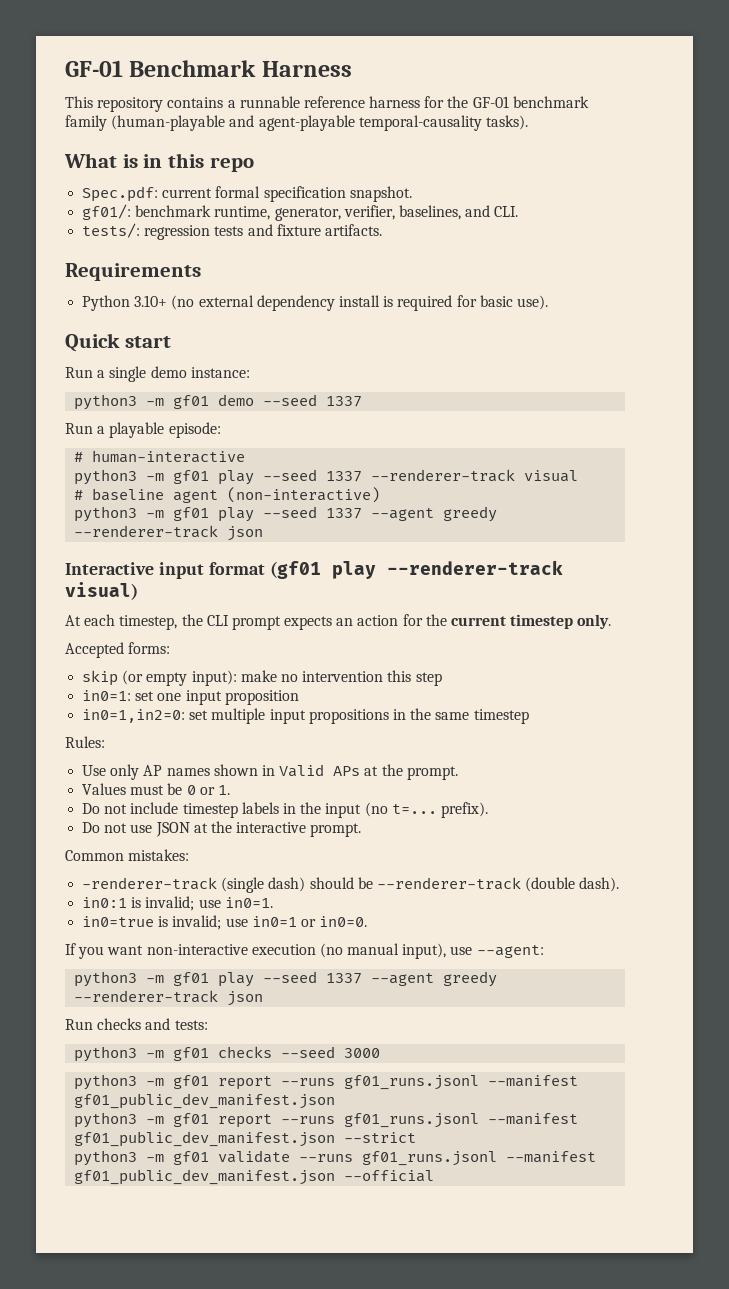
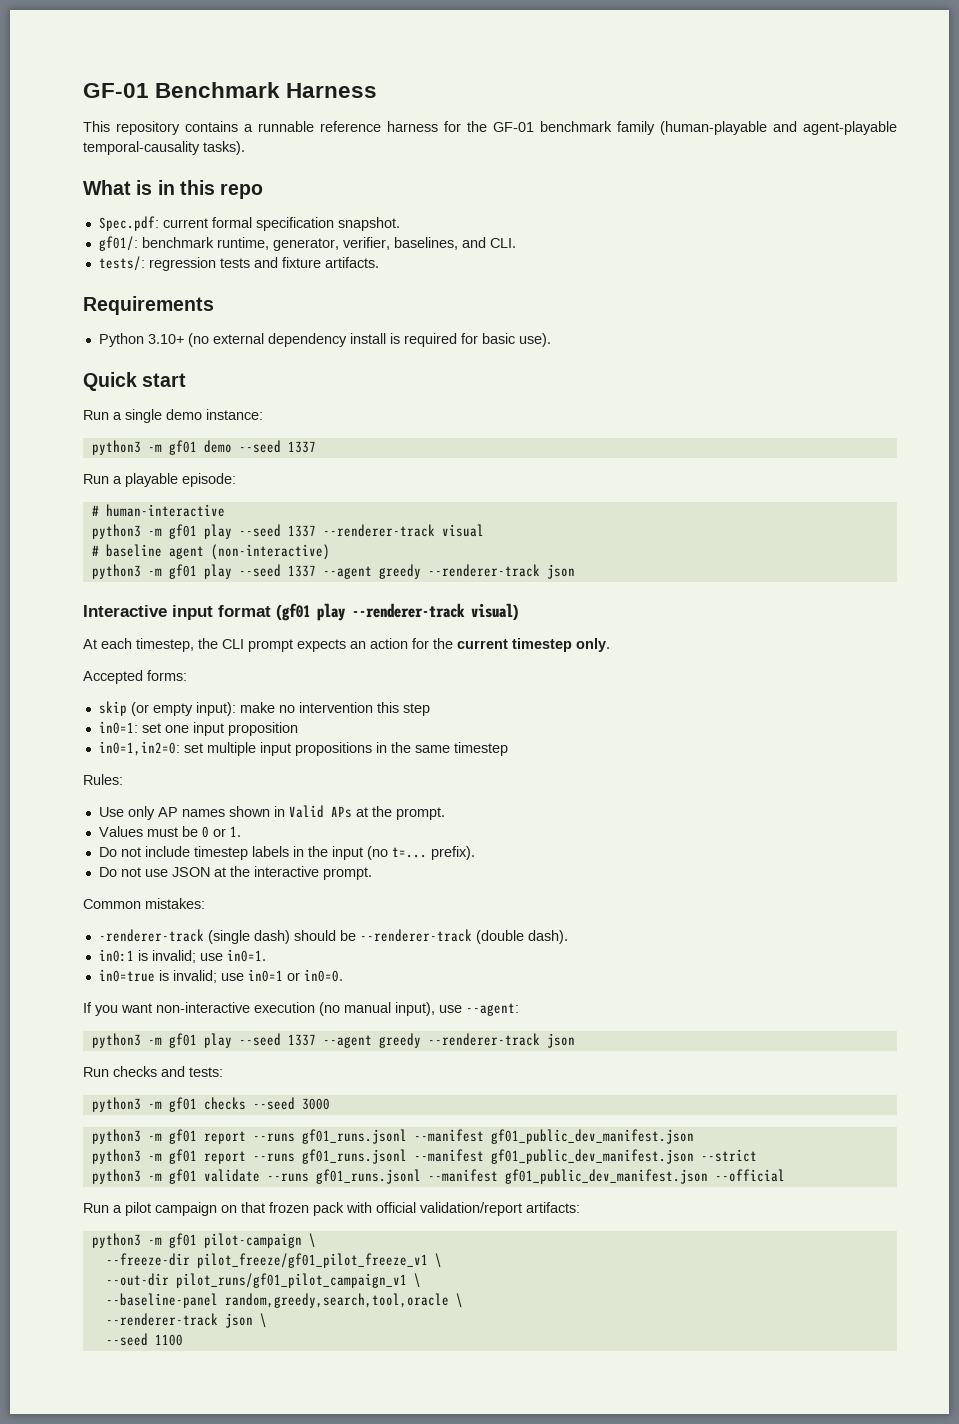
(435, 1176) none -> [83,1202,580,1216] [91,1233,316,1248] [105,1253,442,1268] [105,1273,421,1288] [105,1293,463,1308] [105,1313,267,1328] [105,1333,183,1346] // Run a pilot campaign on that frozen pack with official validation/report artifacts: // python3 -m gf01 pilot-campaign \ // --freeze-dir pilot_freeze/gf01_pilot_freeze_v1 \ // --out-dir pilot_runs/gf01_pilot_campaign_v1 \ // --baseline-panel random,greedy,search,tool,oracle \ // --renderer-track json \ // --seed 1100

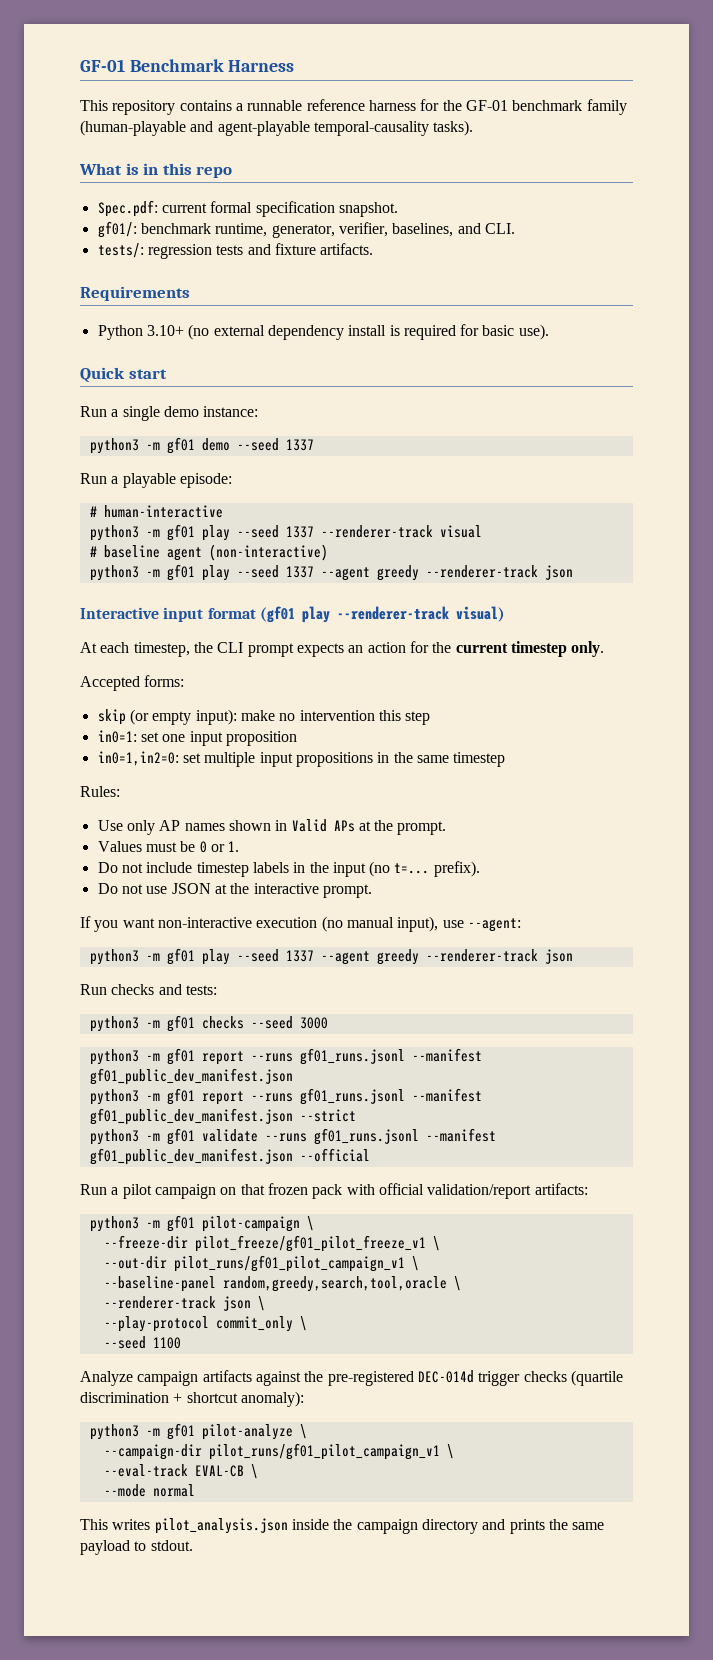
[83,898,205,909] [98,929,568,944] [98,949,266,963] [98,969,343,983] // Common mistakes: // -renderer-track (single dash) should be --renderer-track (double dash). // in0:1 is invalid; use in0=1. // in0=true is invalid; use in0=1 or in0=0. -> (372, 891) none
(267, 1320) none -> [103,1316,307,1332] // --play-protocol commit_only \
(183, 1340) none -> [80,1370,623,1386] [80,1391,304,1407] [89,1423,307,1440] [103,1443,454,1460] [103,1464,258,1479] [103,1484,195,1497] [80,1518,605,1534] [80,1540,193,1555] // Analyze campaign artifacts against the pre-registered DEC-014d trigger checks (quartile discrimination + shortcut anomaly): // python3 -m gf01 pilot-analyze \ // --campaign-dir pilot_runs/gf01_pilot_campaign_v1 \ // --eval-track EVAL-CB \ // --mode normal // This writes pilot_analysis.json inside the campaign directory and prints the same payload to stdout.

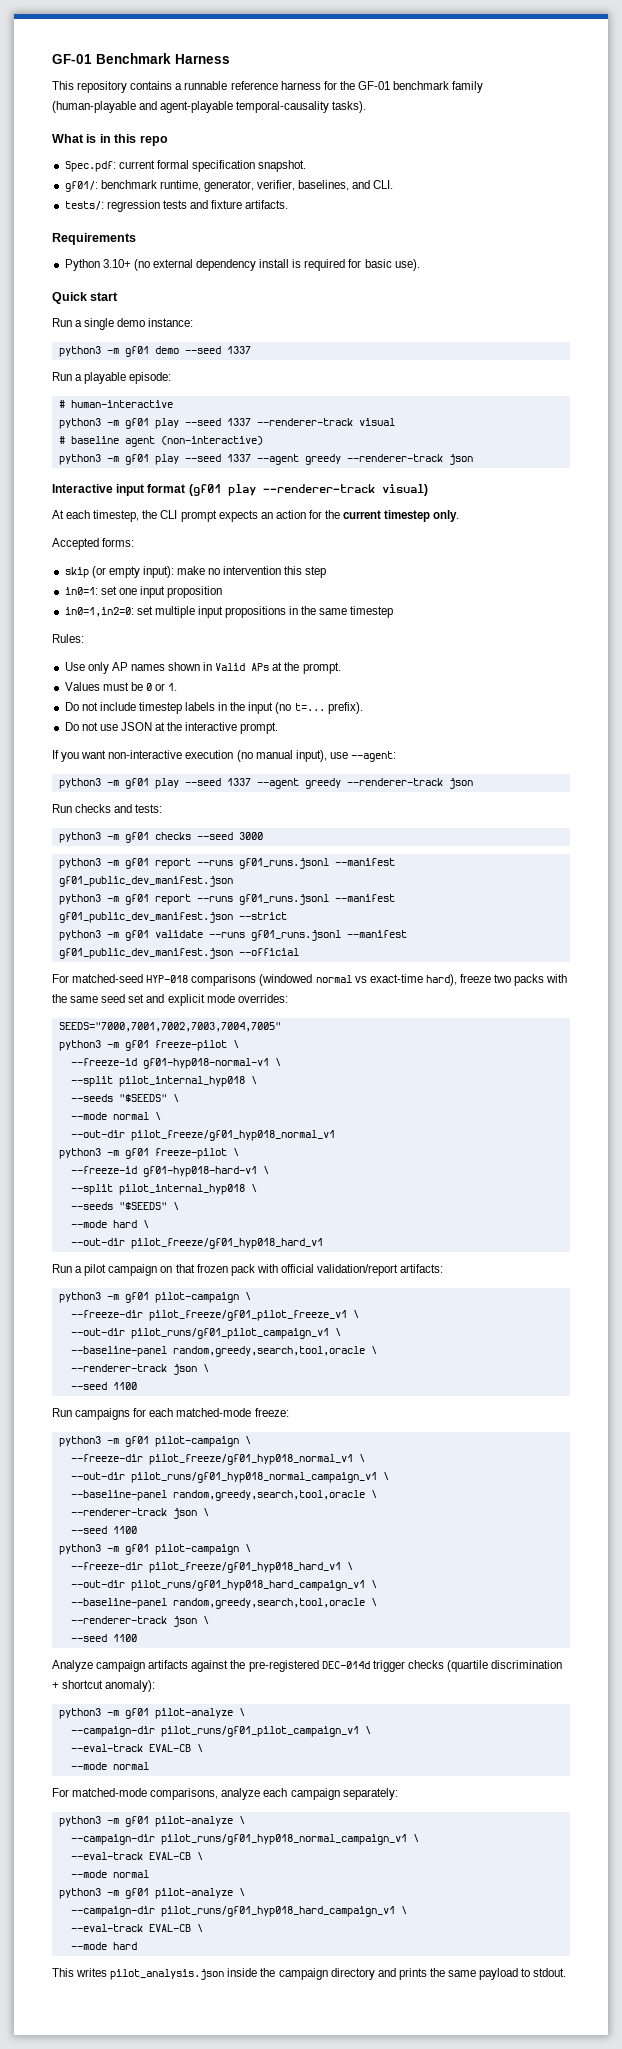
(370, 1155) none -> [52,974,568,986] [52,994,288,1006] [58,1022,281,1032] [58,1040,239,1051] [70,1058,281,1069] [70,1076,257,1087] [70,1094,179,1102] [70,1112,161,1120] [70,1130,335,1141] [58,1148,239,1159] [70,1166,269,1177] [70,1184,257,1195] [70,1202,179,1210] [70,1220,149,1228] [70,1238,323,1249] // For matched-seed HYP-018 comparisons (windowed normal vs exact-time hard), freeze two packs with the same seed set and explicit mode overrides: // SEEDS="7000,7001,7002,7003,7004,7005" // python3 -m gf01 freeze-pilot \ // --freeze-id gf01-hyp018-normal-v1 \ // --split pilot_internal_hyp018 \ // --seeds "$SEEDS" \ // --mode normal \ // --out-dir pilot_freeze/gf01_hyp018_normal_v1 // python3 -m gf01 freeze-pilot \ // --freeze-id gf01-hyp018-hard-v1 \ // --split pilot_internal_hyp018 \ // --seeds "$SEEDS" \ // --mode hard \ // --out-dir pilot_freeze/gf01_hyp018_hard_v1
[103,1316,293,1332] --play-protocol commit_only -> [70,1382,137,1390] [52,1408,289,1420] [58,1436,251,1447] [70,1454,365,1465] [70,1472,389,1483] [70,1490,377,1501] [70,1508,209,1519] [70,1526,137,1534] [58,1544,251,1555] [70,1562,353,1573] [70,1580,377,1591] [70,1598,377,1609] [70,1616,197,1627] --seed 1100 // Run campaigns for each matched-mode freeze: // python3 -m gf01 pilot-campaign \ // --freeze-dir pilot_freeze/gf01_hyp018_normal_v1 \ // --out-dir pilot_runs/gf01_hyp018_normal_campaign_v1 \ // --baseline-panel random,greedy,search,tool,oracle \ // --renderer-track json \ // --seed 1100 // python3 -m gf01 pilot-campaign \ // --freeze-dir pilot_freeze/gf01_hyp018_hard_v1 \ // --out-dir pilot_runs/gf01_hyp018_hard_campaign_v1 \ // --baseline-panel random,greedy,search,tool,oracle \ // --renderer-track json
(195, 1490) none -> [52,1788,398,1800] [58,1816,245,1827] [70,1834,419,1845] [70,1852,203,1860] [70,1870,149,1878] [58,1888,245,1899] [70,1906,407,1917] [70,1924,203,1932] [70,1942,137,1950] // For matched-mode comparisons, analyze each campaign separately: // python3 -m gf01 pilot-analyze \ // --campaign-dir pilot_runs/gf01_hyp018_normal_campaign_v1 \ // --eval-track EVAL-CB \ // --mode normal // python3 -m gf01 pilot-analyze \ // --campaign-dir pilot_runs/gf01_hyp018_hard_campaign_v1 \ // --eval-track EVAL-CB \ // --mode hard

